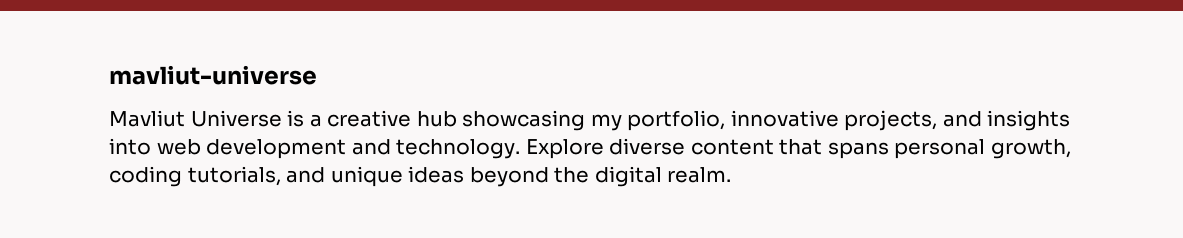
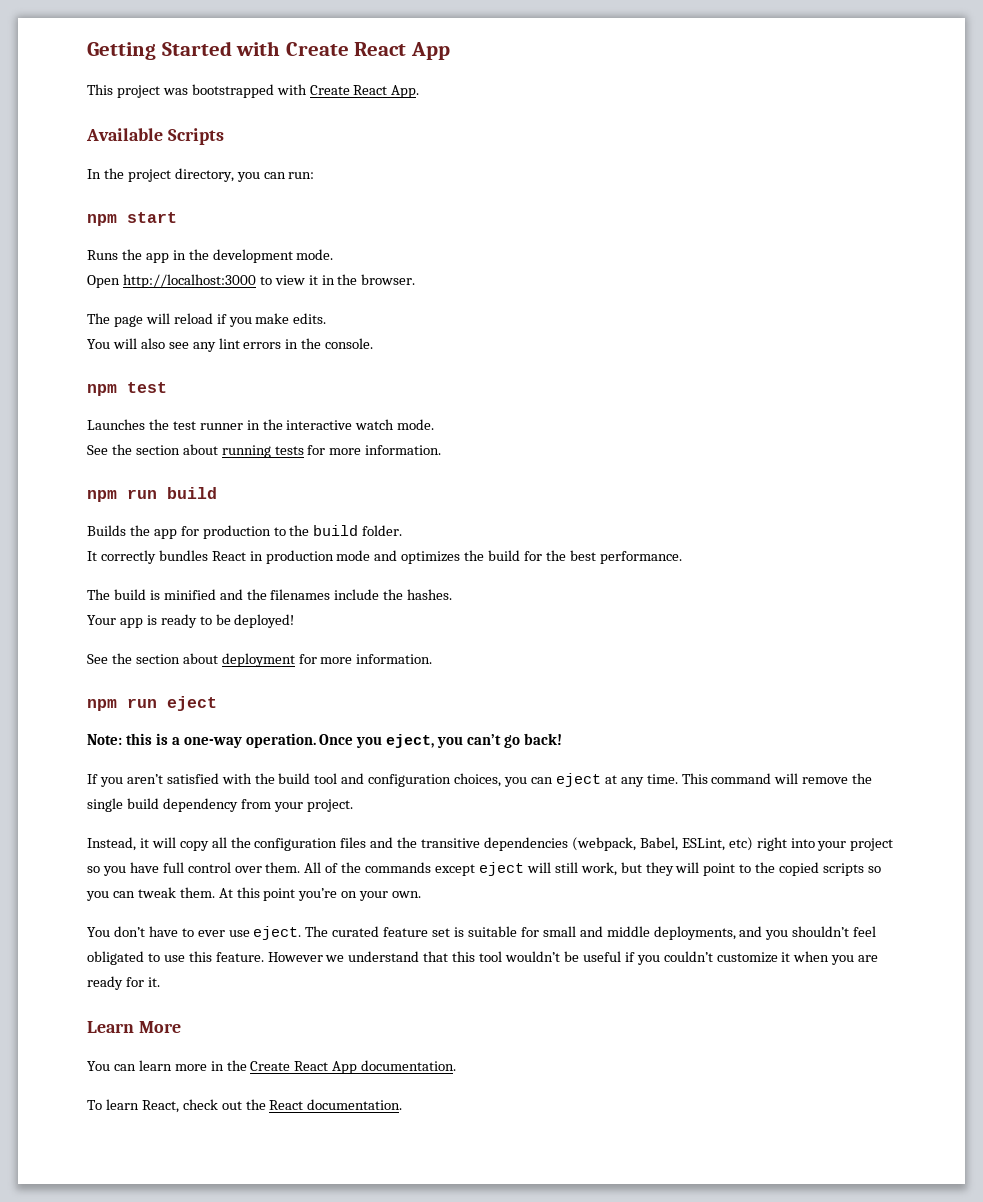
[109,65,317,85] [109,110,1071,131] [109,138,1071,159] [109,166,732,187] mavliut-universe // Mavliut Universe is a creative hub showcasing my portfolio, innovative projects, and insights into web development and technology. Explore diverse content that spans personal growth, coding tutorials, and unique ideas beyond the digital realm. -> [87,41,450,60] [87,84,420,98] [86,128,224,145] [87,168,315,182] [87,212,177,226] [87,249,334,263] [87,274,416,288] [87,313,327,327] [87,338,374,352] [87,382,167,396] [87,419,435,430] [87,444,442,458] [87,487,217,502] [87,525,403,539] [87,550,682,564] [87,589,453,600] [87,614,295,628] [87,653,433,667] [87,696,217,711] [87,733,562,748] [87,773,873,787] [87,798,353,812] [87,837,894,851] [87,862,881,876] [86,887,422,901] [87,926,877,940] [87,951,879,965] [87,976,160,990] [87,1021,181,1033] [87,1060,457,1074] [87,1099,403,1113] Getting Started with Create React App // This project was bootstrapped with Create React App. // Available Scripts // In the project directory, you can run: // npm start // Runs the app in the development mode. // Open http://localhost:3000 to view it in the browser. // The page will reload if you make edits. // You will also see any lint errors in the console. // npm test // Launches the test runner in the interactive watch mode. // See the section about running tests for more information. // npm run build // Builds the app for production to the build folder. // It correctly bundles React in production mode and optimizes the build for the best performance. // The build is minified and the filenames include the hashes. // Your app is ready to be deployed! // See the section about deployment for more information. // npm run eject // Note: this is a one-way operation. Once you eject, you can’t go back! // If you aren’t satisfied with the build tool and configuration choices, you can eject at any time. This command will remove the single build dependency from your project. // Instead, it will copy all the configuration files and the transitive dependencies (webpack, Babel, ESLint, etc) right into your project so you have full control over them. All of the commands except eject will still work, but they will point to the copied scripts so you can tweak them. At this point you’re on your own. // You don’t have to ever use eject. The curated feature set is suitable for small and middle deployments, and you shouldn’t feel obligated to use this feature. However we understand that this tool wouldn’t be useful if you couldn’t customize it when you are ready for it. // Learn More // You can learn more in the Create React App documentation. // To learn React, check out the React documentation.

